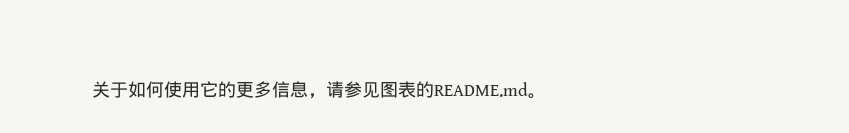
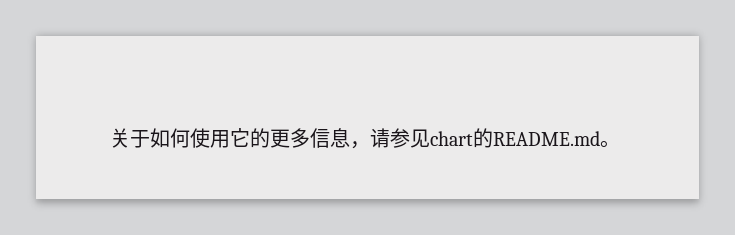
[380,81,416,98] 图表 -> [430,131,473,146] chart

